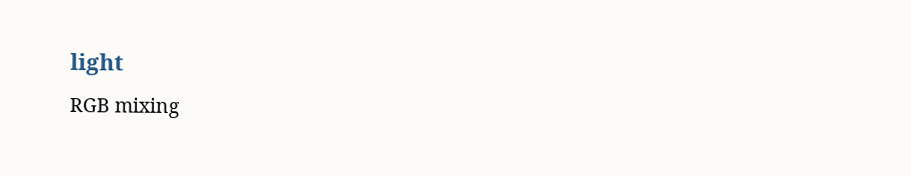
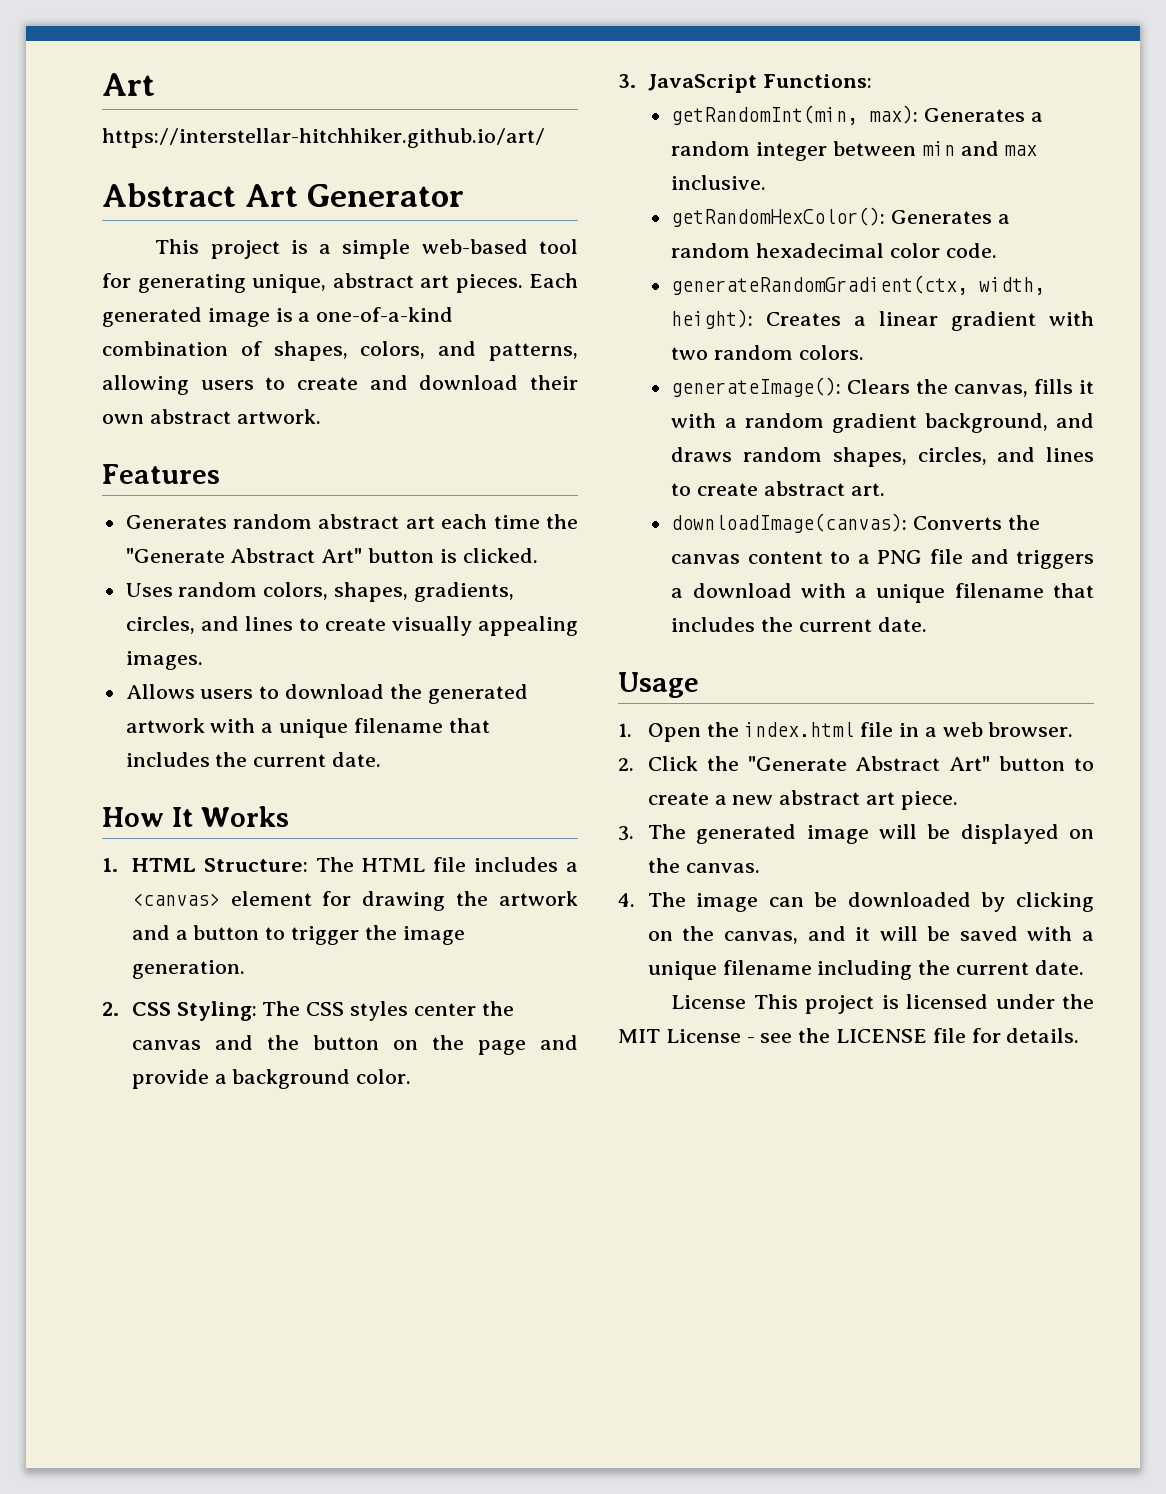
[70,52,124,76] [69,97,181,119] light // RGB mixing -> [102,73,155,96] [102,128,545,148] [102,183,465,207] [155,239,578,259] [102,273,578,293] [102,307,454,327] [102,341,578,361] [102,375,578,395] [102,409,321,424] [102,464,220,484] [125,514,578,529] [125,548,538,563] [125,582,514,602] [125,616,578,636] [125,651,203,670] [125,684,528,704] [125,718,490,738] [125,752,382,767] [102,806,289,827] [102,857,578,872] [131,891,578,911] [131,925,465,945] [131,960,245,979] [102,1001,514,1021] [131,1035,579,1055] [131,1069,412,1089] [618,74,872,93] [671,105,1044,125] [671,141,1038,161] [671,175,767,190] [671,207,1011,227] [671,243,997,258] [671,275,1046,295] [671,309,1094,331] [671,345,865,360] [671,377,1094,397] [671,413,1094,433] [671,447,1094,467] [671,481,885,496] [671,513,1041,533] [671,549,1094,569] [671,583,1094,603] [671,617,927,632] [618,672,699,698] [618,722,1074,742] [618,756,1094,771] [647,790,958,810] [618,824,1094,844] [647,858,760,873] [618,892,1094,912] [647,926,1094,944] [647,960,1084,980] [671,994,1094,1014] [618,1028,1080,1043] Art // https://interstellar-hitchhiker.github.io/art/ // Abstract Art Generator // This project is a simple web-based tool for generating unique, abstract art pieces. Each generated image is a one-of-a-kind combination of shapes, colors, and patterns, allowing users to create and download their own abstract artwork. // Features // Generates random abstract art each time the "Generate Abstract Art" button is clicked. // Uses random colors, shapes, gradients, circles, and lines to create visually appealing images. // Allows users to download the generated artwork with a unique filename that includes the current date. // How It Works // 1. HTML Structure: The HTML file includes a <canvas> element for drawing the artwork and a button to trigger the image generation. // 2. CSS Styling: The CSS styles center the canvas and the button on the page and provide a background color. // 3. JavaScript Functions: // getRandomInt(min, max): Generates a random integer between min and max inclusive. // getRandomHexColor(): Generates a random hexadecimal color code. // generateRandomGradient(ctx, width, height): Creates a linear gradient with two random colors. // generateImage(): Clears the canvas, fills it with a random gradient background, and draws random shapes, circles, and lines to create abstract art. // downloadImage(canvas): Converts the canvas content to a PNG file and triggers a download with a unique filename that includes the current date. // Usage // 1. Open the index.html file in a web browser. // 2. Click the "Generate Abstract Art" button to create a new abstract art piece. // 3. The generated image will be displayed on the canvas. // 4. The image can be downloaded by clicking on the canvas, and it will be saved with a unique filename including the current date. // License This project is licensed under the MIT License - see the LICENSE file for details.

